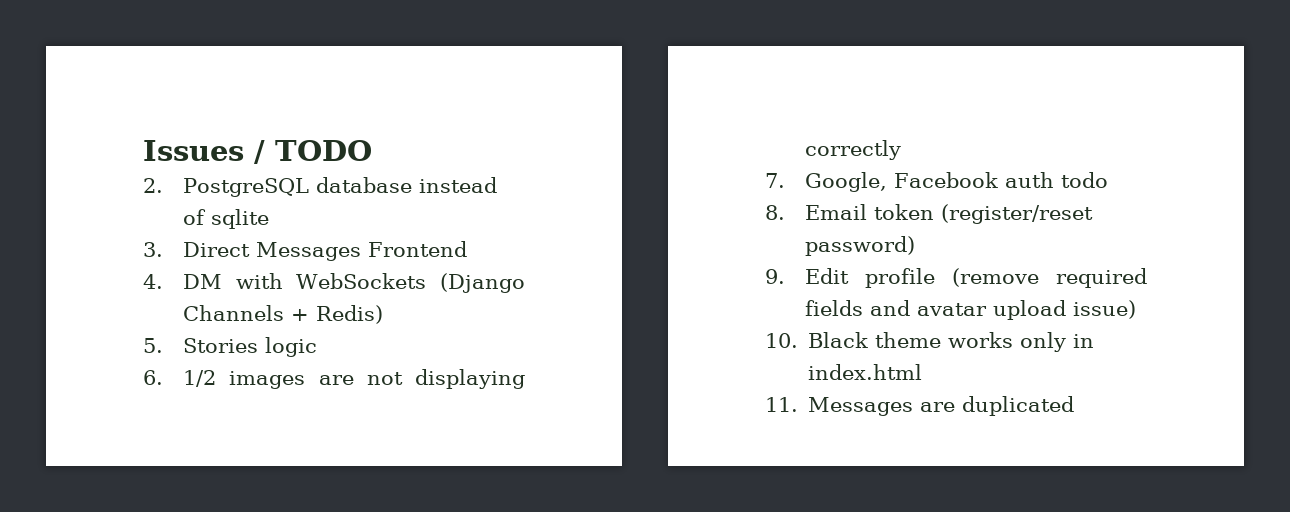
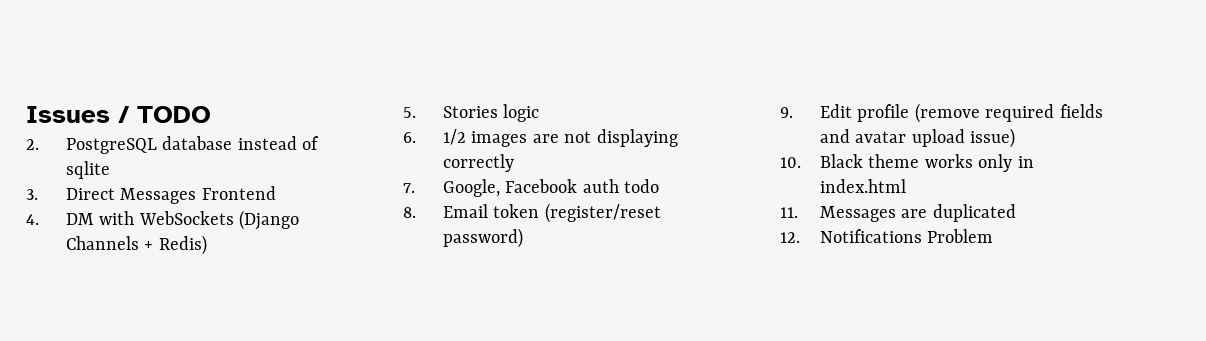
(1075, 406) none -> [780,229,994,243] // 12. Notifications Problem

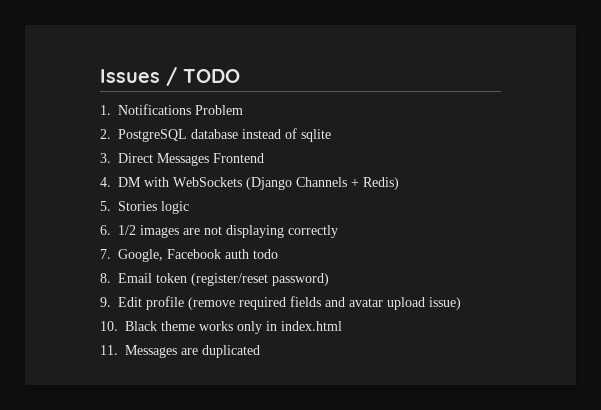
(211, 114) none -> [100,104,243,115] // 1. Notifications Problem
[780,229,994,243] // 12. Notifications Problem -> (260, 351) none

